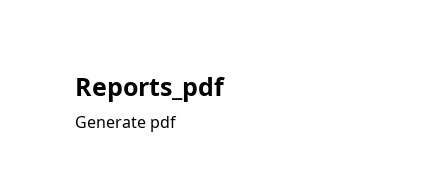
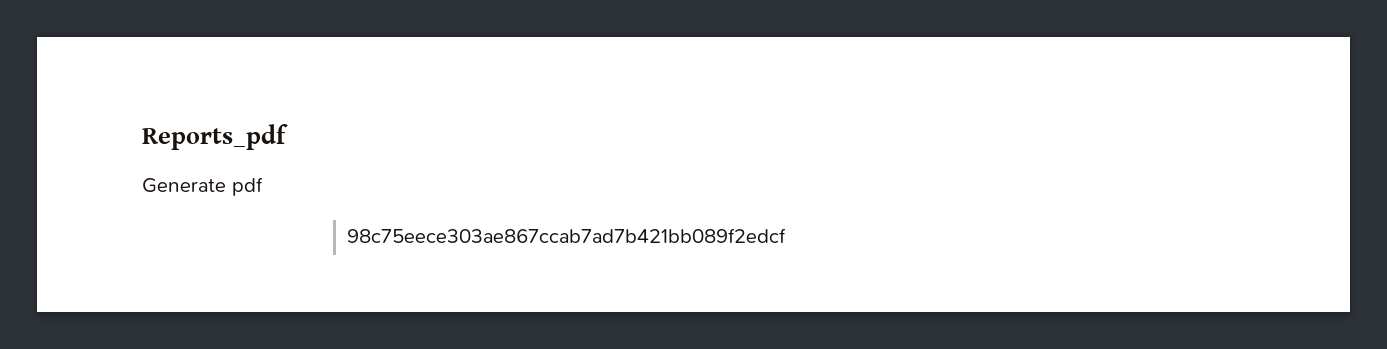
(178, 124) none -> [347,228,787,243] // 98c75eece303ae867ccab7ad7b421bb089f2edcf

